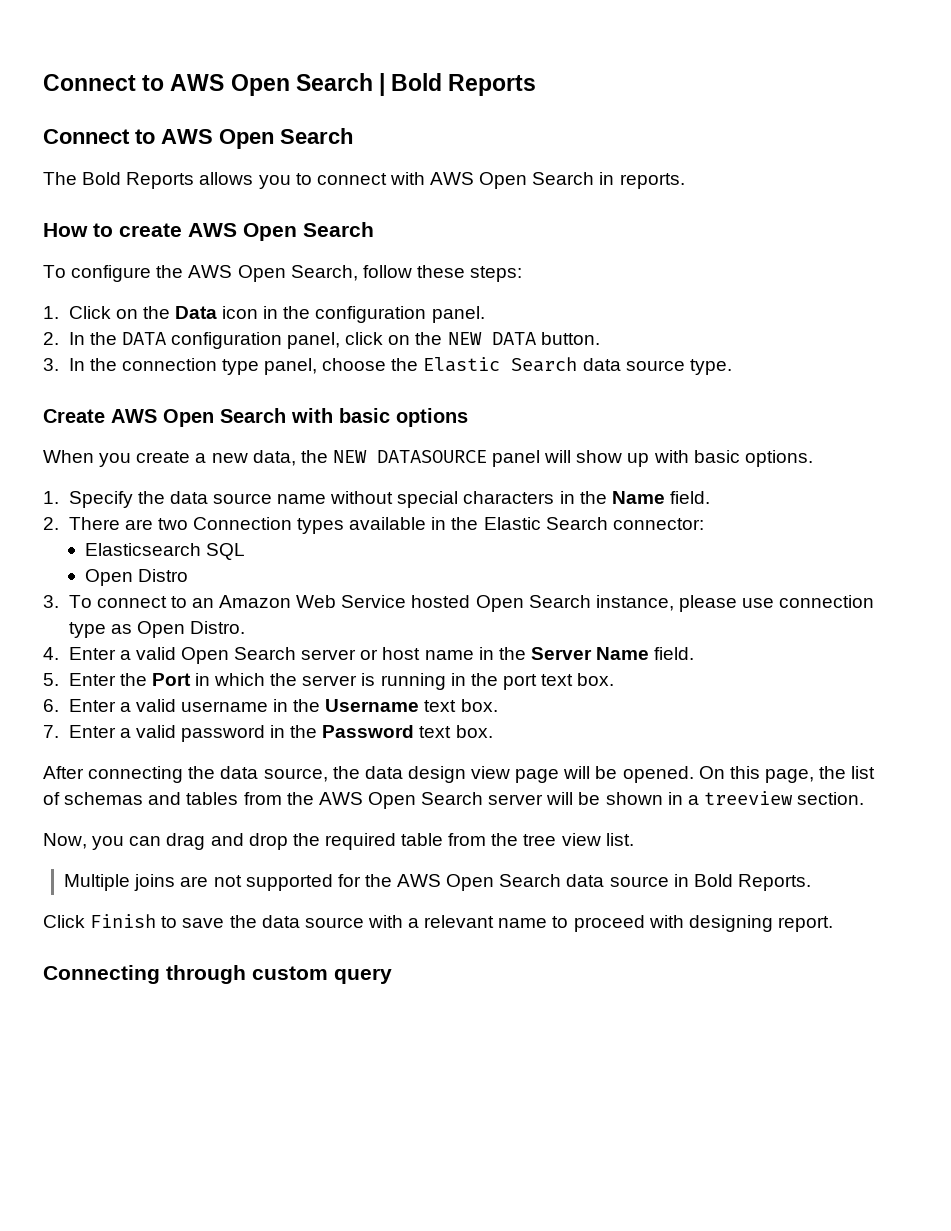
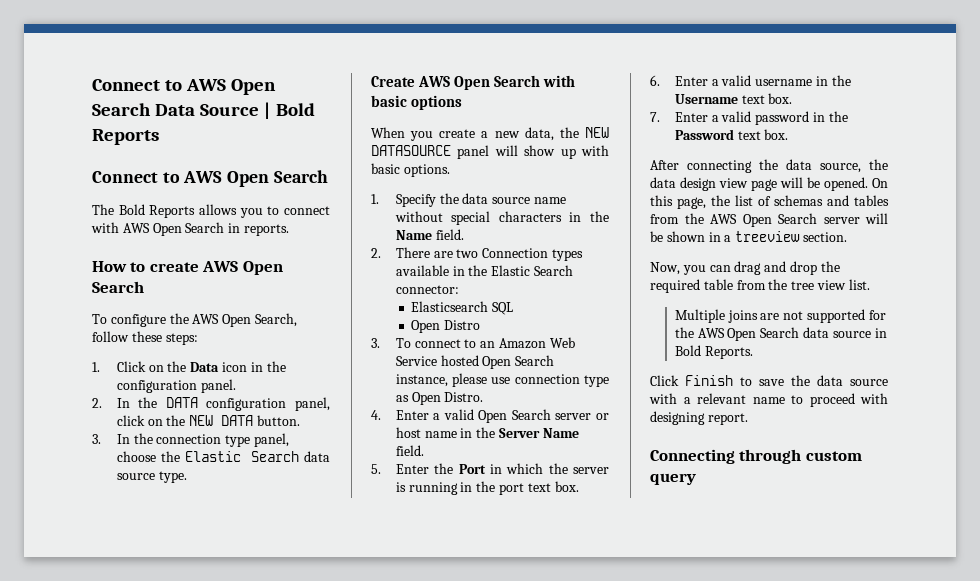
[43,73,373,96] Connect to AWS Open Search -> [92,79,277,95] [92,103,260,116] Connect to AWS Open Search Data Source

